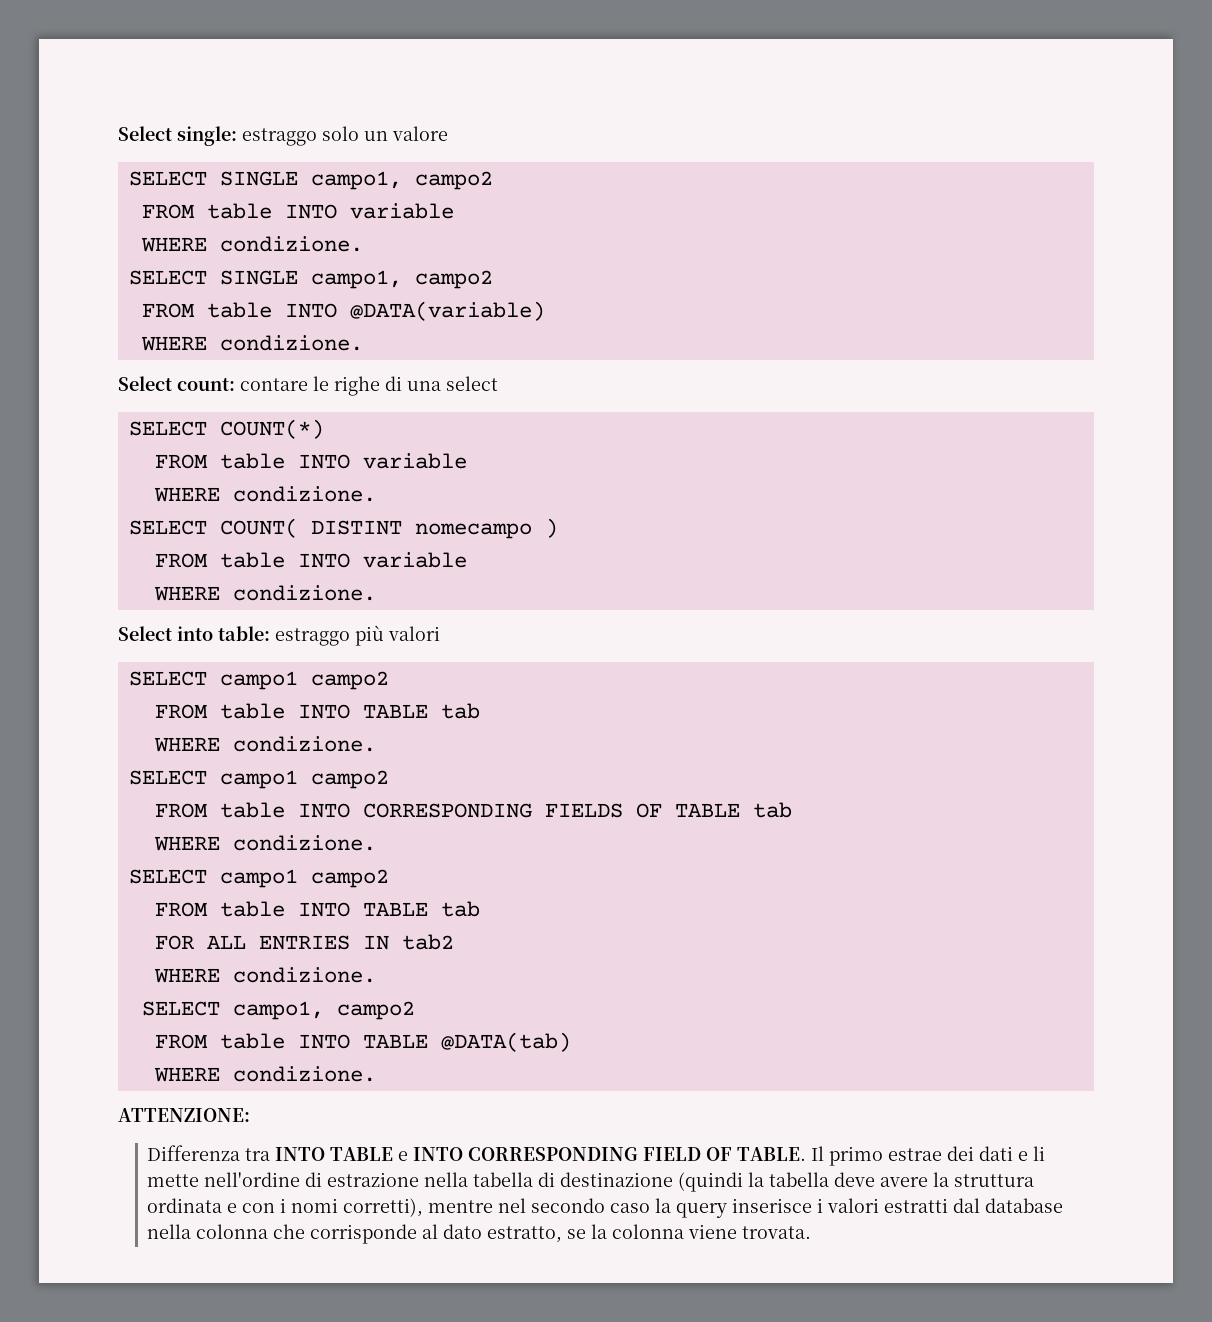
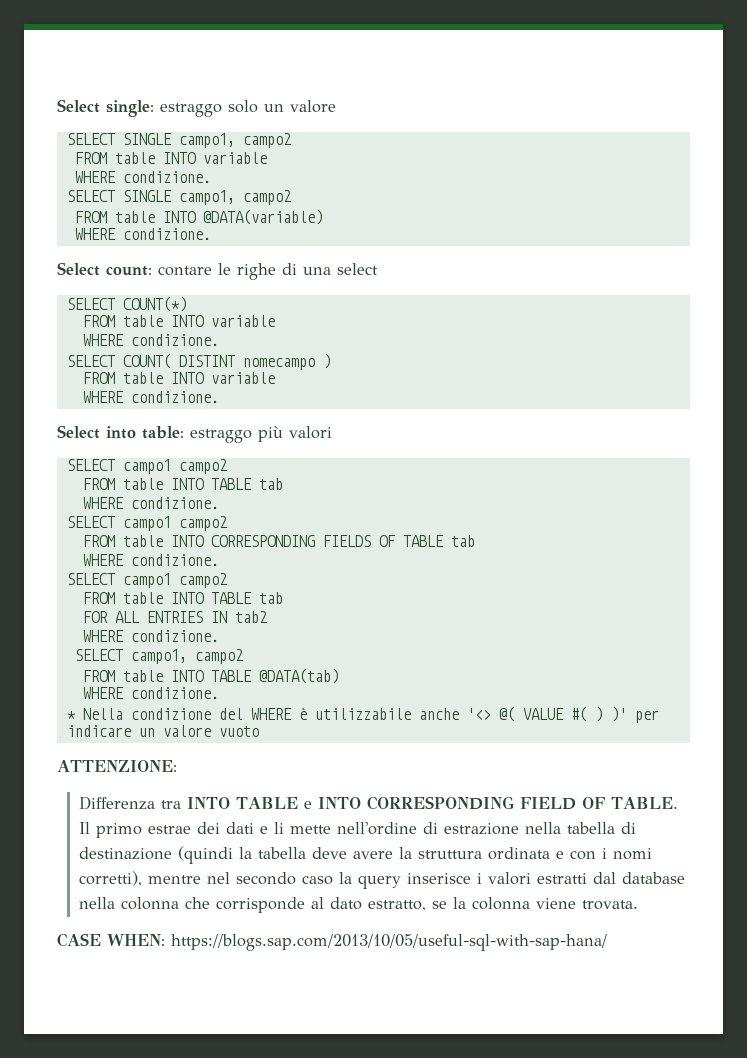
(376, 1074) none -> [66,706,659,723] [66,725,259,737] // * Nella condizione del WHERE è utilizzabile anche '<> @( VALUE #( ) )' per indicare un valore vuoto
(812, 1232) none -> [57,933,607,951] // CASE WHEN: https://blogs.sap.com/2013/10/05/useful-sql-with-sap-hana/

